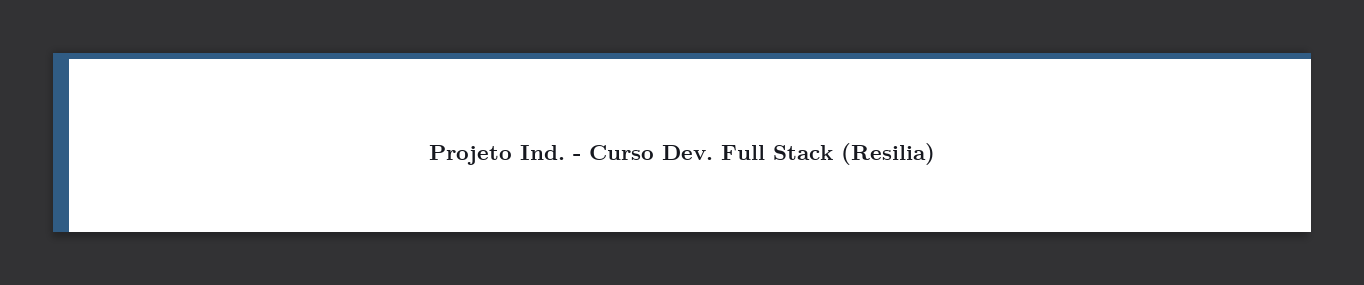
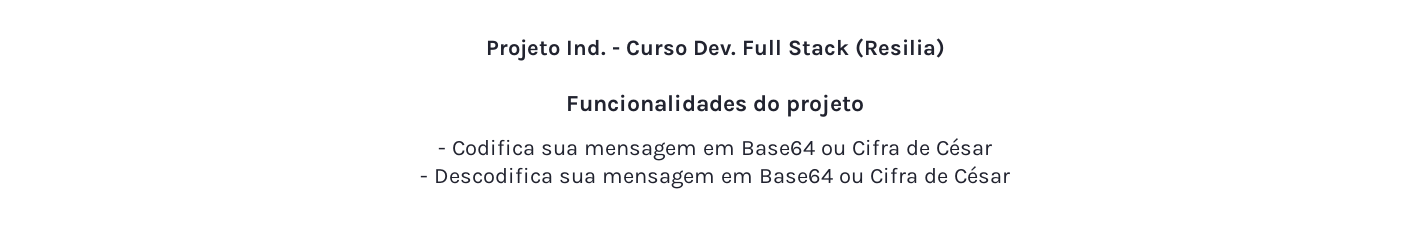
(935, 154) none -> [565,94,865,117] [438,138,992,161] [420,166,1010,189] // Funcionalidades do projeto // - Codifica sua mensagem em Base64 ou Cifra de César // - Descodifica sua mensagem em Base64 ou Cifra de César

